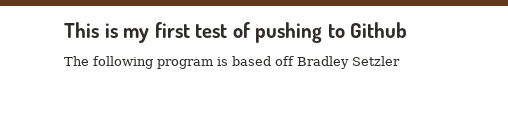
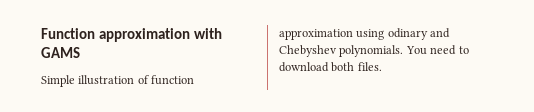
[64,22,408,43] [64,56,400,69] This is my first test of pushing to Github // The following program is based off Bradley Setzler -> [41,28,222,42] [41,47,80,58] [41,75,195,87] [279,28,451,40] [279,45,469,57] [279,62,382,72] Function approximation with GAMS // Simple illustration of function approximation using odinary and Chebyshev polynomials. You need to download both files.

